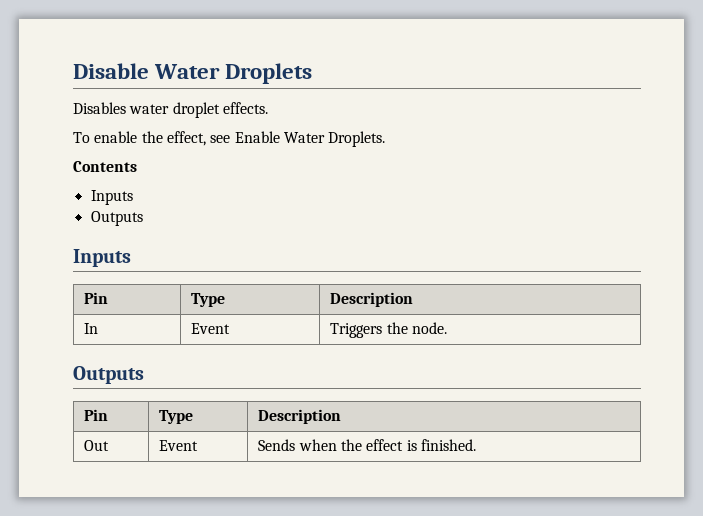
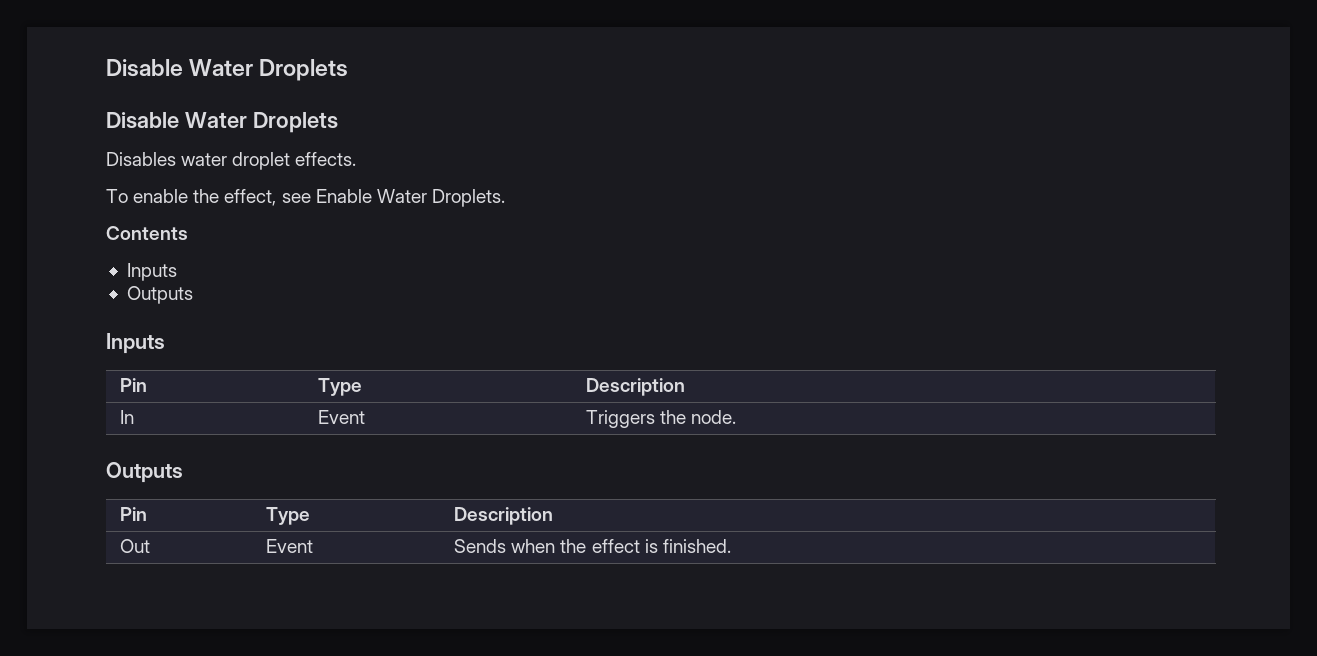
[73,63,313,84] Disable Water Droplets -> [106,59,349,81] [106,112,338,133] Disable Water Droplets // Disable Water Droplets

